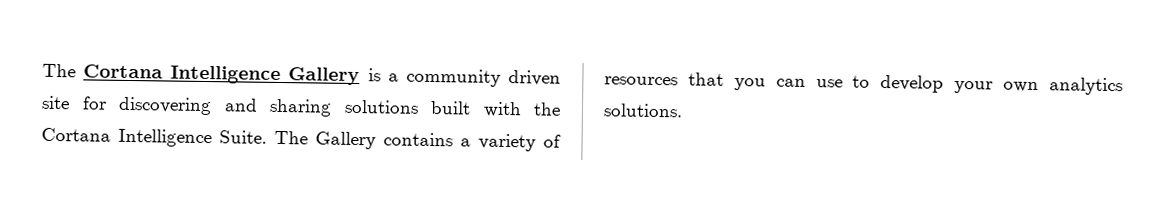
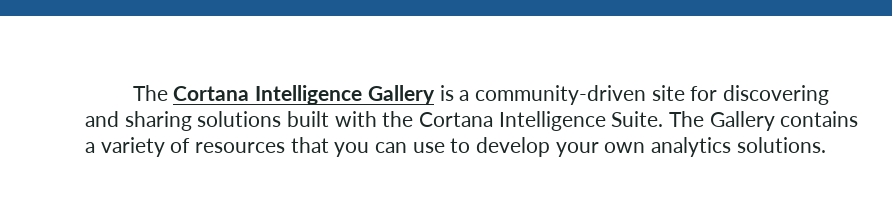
[405,68,562,87] community driven -> [474,85,646,105] community-driven

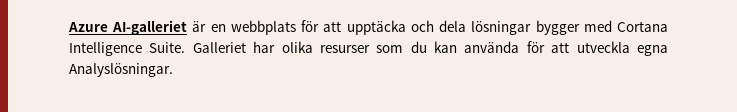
[132,85,829,105] [85,111,859,131] [85,137,826,157] The Cortana Intelligence Gallery is a community-driven site for discovering and sharing solutions built with the Cortana Intelligence Suite. The Gallery contains a variety of resources that you can use to develop your own analytics solutions. -> [68,20,668,35] [69,41,668,56] [69,63,173,77] Azure AI-galleriet är en webbplats för att upptäcka och dela lösningar bygger med Cortana Intelligence Suite. Galleriet har olika resurser som du kan använda för att utveckla egna Analyslösningar.

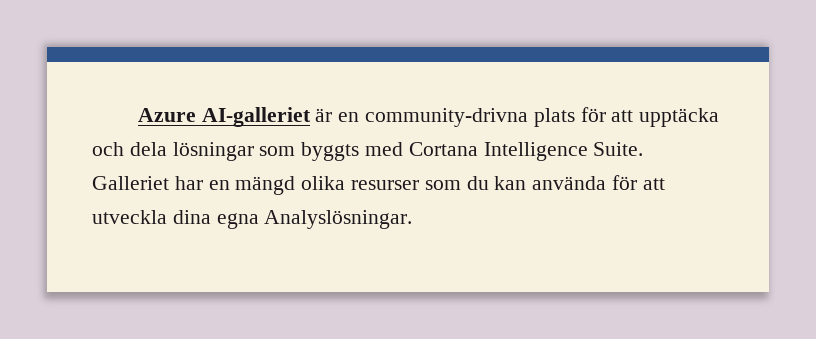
[230,20,296,35] webbplats -> [364,108,575,127] community-drivna plats
[535,20,580,35] bygger -> [259,142,360,161] som byggts
(276, 47) none -> [208,176,296,195] en mängd
(630, 47) none -> [172,210,211,224] dina

